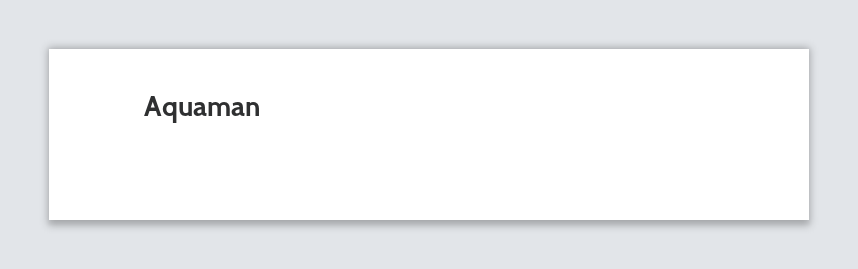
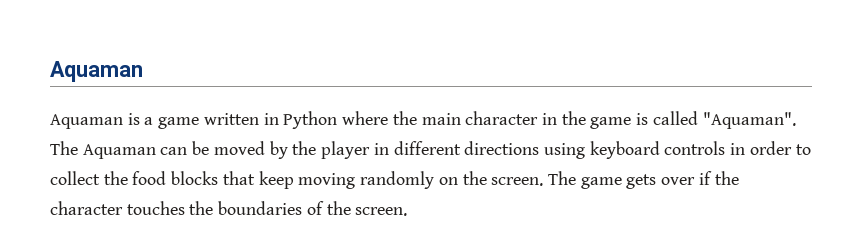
[144,96,260,123] Aquaman -> [50,61,143,82] [50,111,796,129] [50,141,811,159] [50,171,739,189] [50,201,408,216] Aquaman // Aquaman is a game written in Python where the main character in the game is called "Aquaman". The Aquaman can be moved by the player in different directions using keyboard controls in order to collect the food blocks that keep moving randomly on the screen. The game gets over if the character touches the boundaries of the screen.

